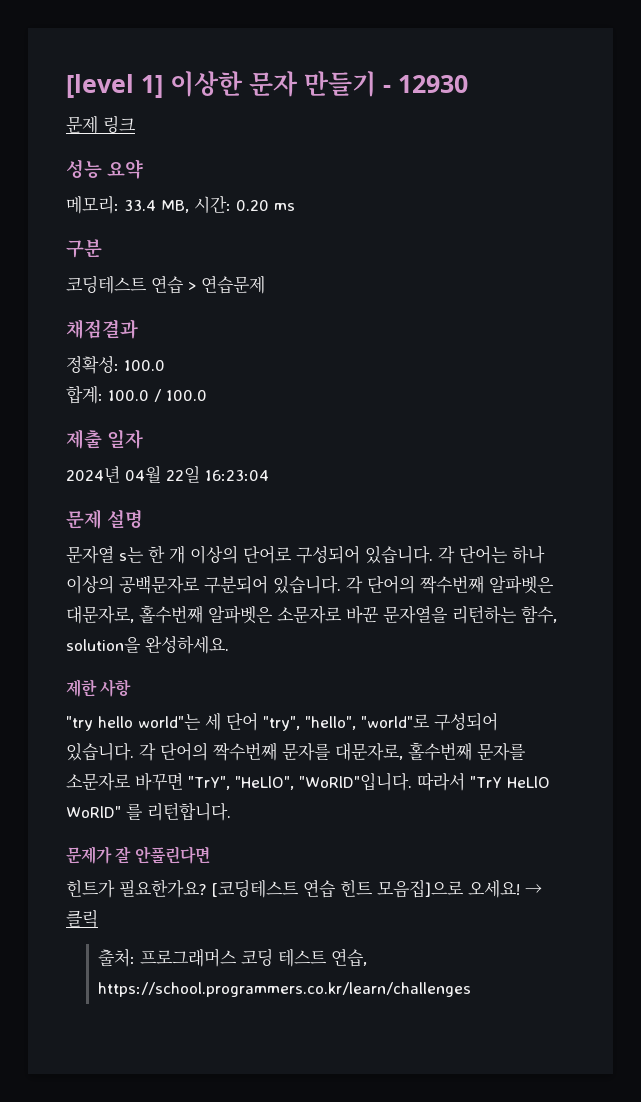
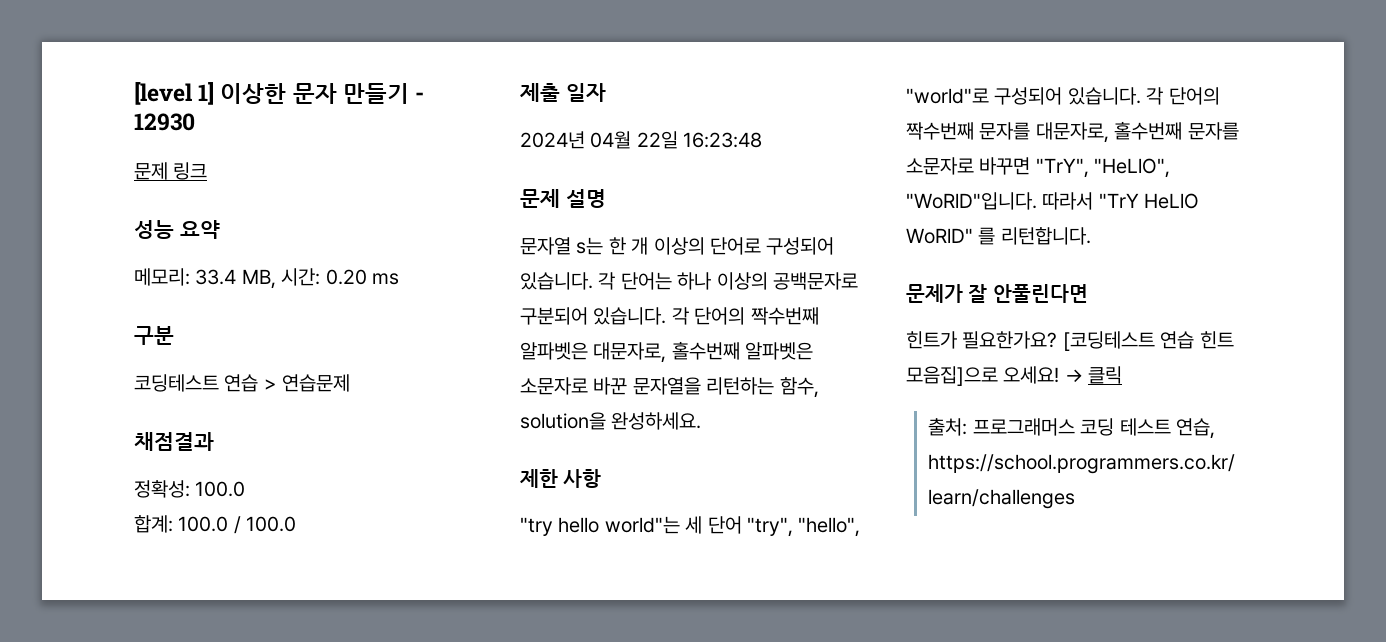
[205,470,269,481] 16:23:04 -> [683,132,763,148] 16:23:48

